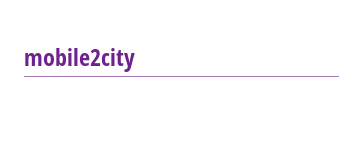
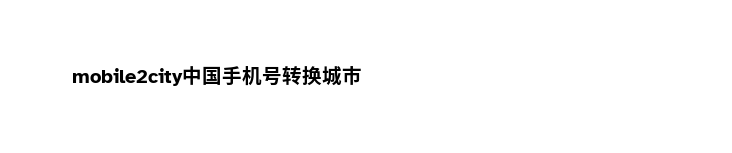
(135, 60) none -> [182,66,362,86] 中国手机号转换城市

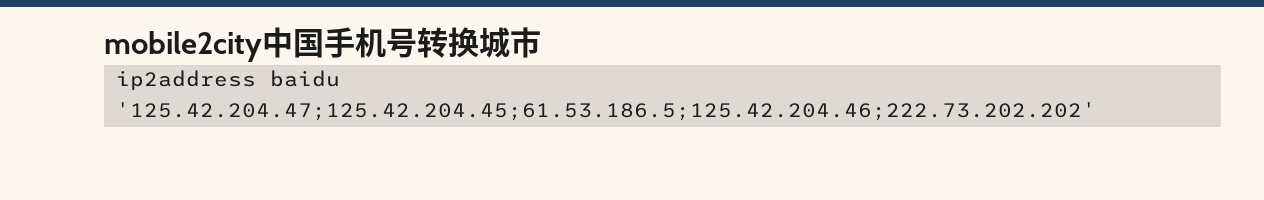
(362, 75) none -> [116,70,340,90] [116,102,1096,121] // ip2address baidu '125.42.204.47;125.42.204.45;61.53.186.5;125.42.204.46;222.73.202.202'

